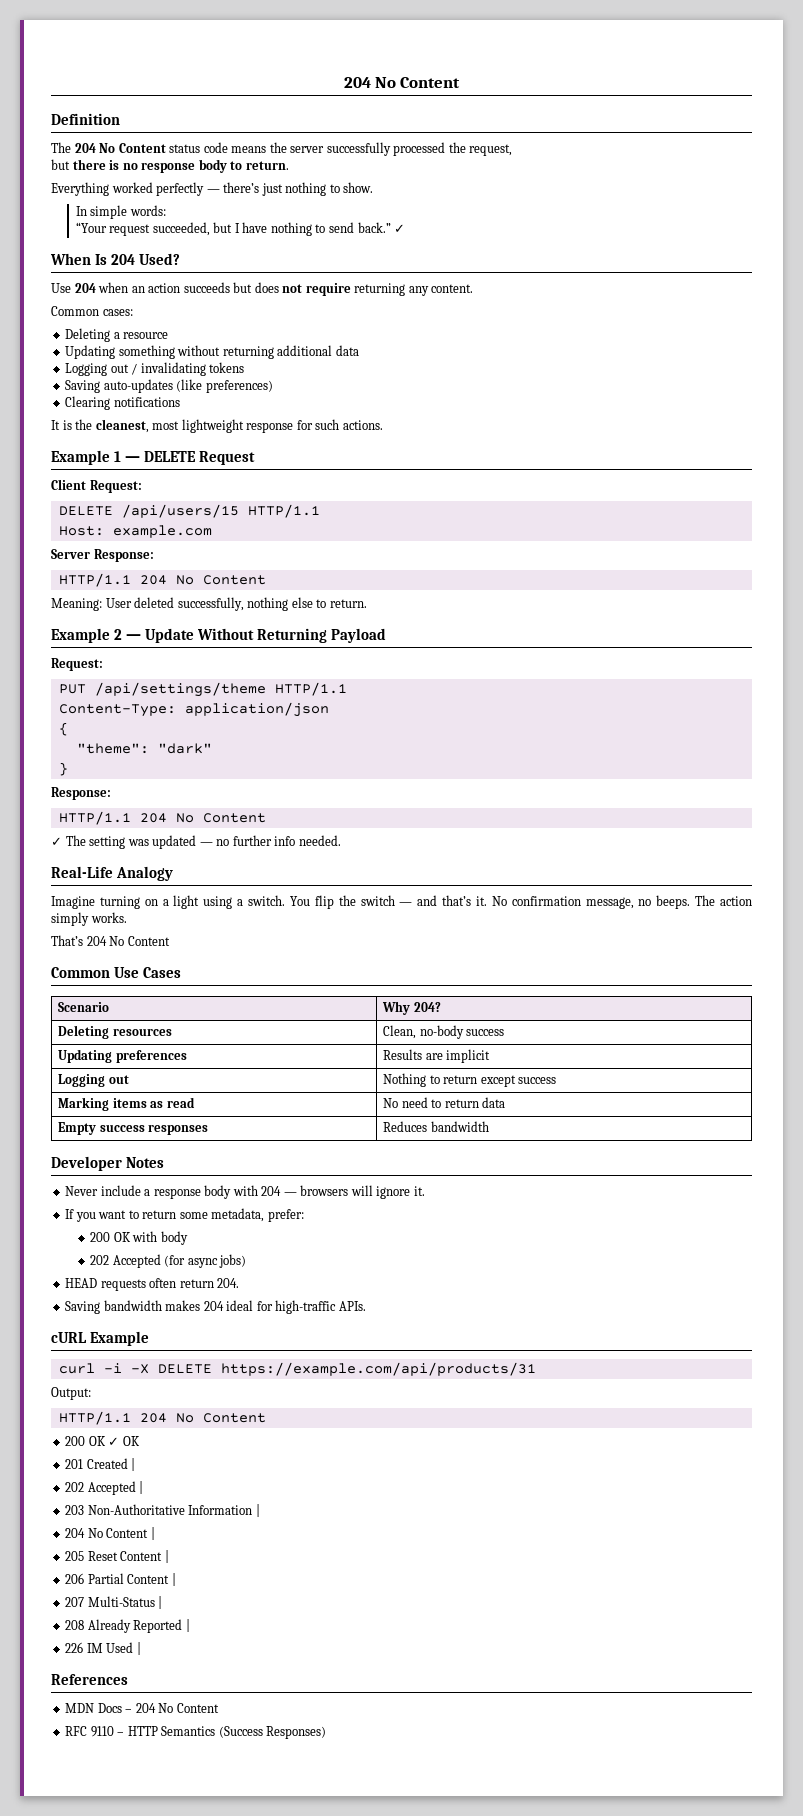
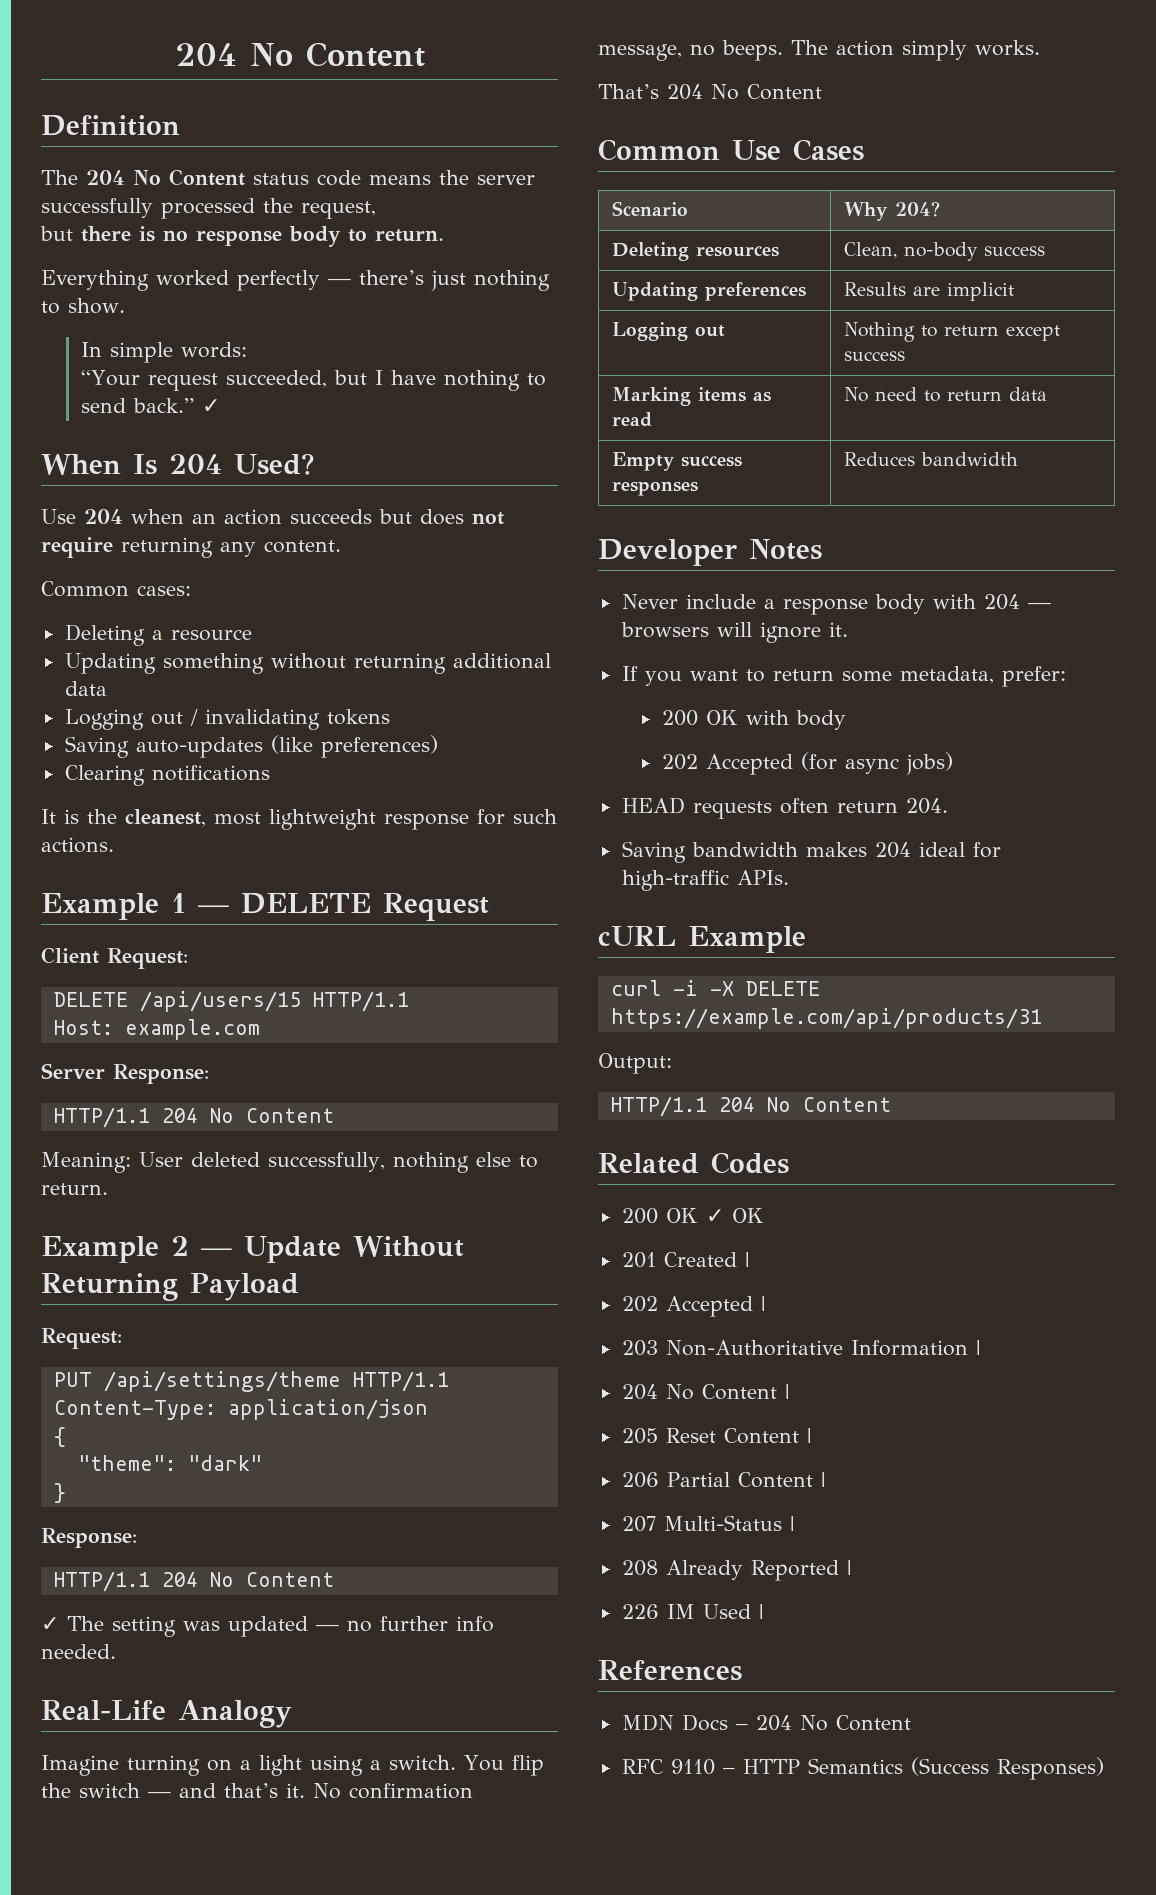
(266, 1418) none -> [598,1152,789,1174] // Related Codes

